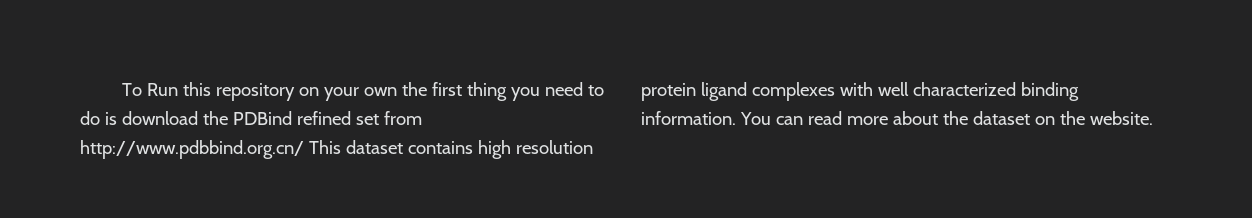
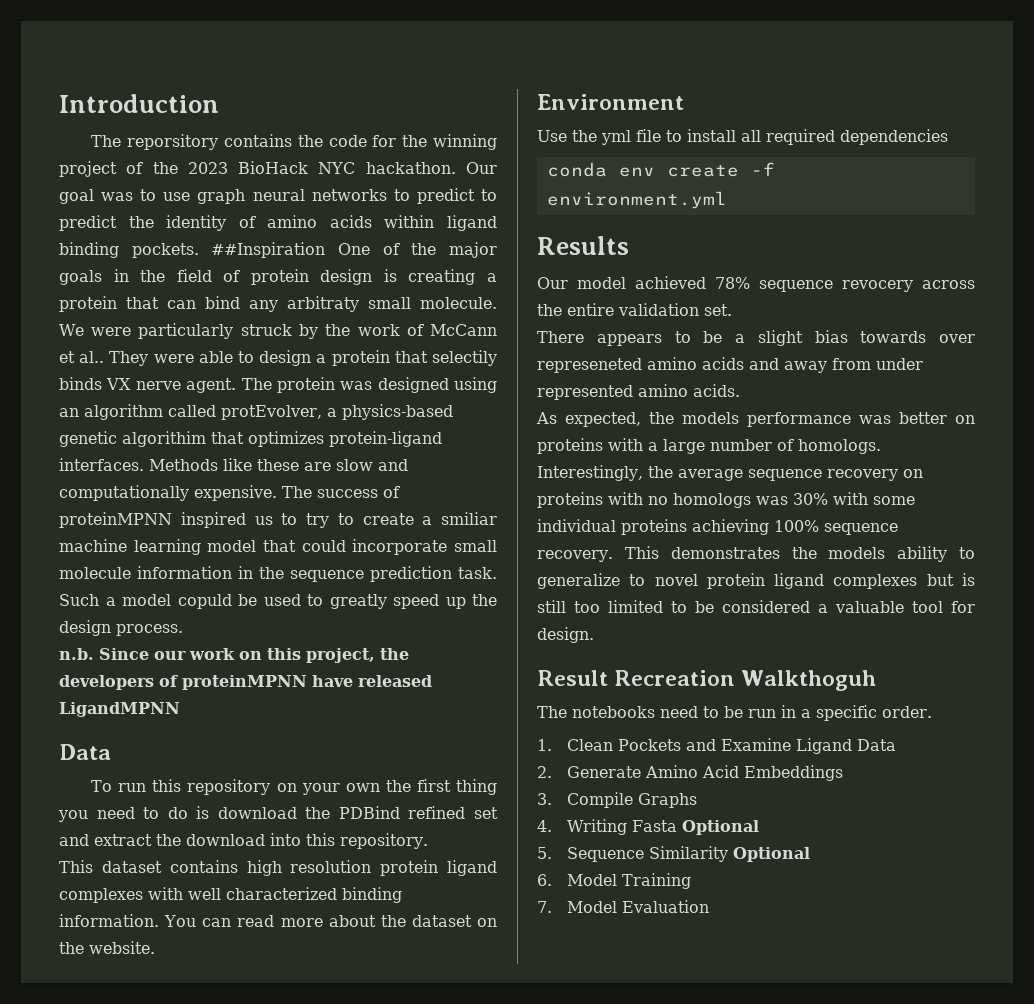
[121,83,178,96] To Run -> [59,94,219,113] [91,134,497,150] [59,161,497,177] [59,188,497,204] [59,215,497,231] [59,242,498,258] [59,269,497,285] [59,296,497,312] [59,323,497,339] [59,350,497,366] [59,377,497,393] [59,404,453,420] [59,431,442,447] [59,458,408,471] [59,485,400,501] [59,512,497,528] [59,539,497,555] [59,566,497,582] [59,594,497,609] [59,620,183,636] [59,648,409,663] [59,675,432,690] [59,702,180,717] [59,744,111,760] [91,780,147,792] Introduction // The reporsitory contains the code for the winning project of the 2023 BioHack NYC hackathon. Our goal was to use graph neural networks to predict to predict the identity of amino acids within ligand binding pockets. ##Inspiration One of the major goals in the field of protein design is creating a protein that can bind any arbitraty small molecule. We were particularly struck by the work of McCann et al.. They were able to design a protein that selectily binds VX nerve agent. The protein was designed using an algorithm called protEvolver, a physics-based genetic algorithim that optimizes protein-ligand interfaces. Methods like these are slow and computationally expensive. The success of proteinMPNN inspired us to try to create a smiliar machine learning model that could incorporate small molecule information in the sequence prediction task. Such a model copuld be used to greatly speed up the design process. // n.b. Since our work on this project, the developers of proteinMPNN have released LigandMPNN // Data // To run
[383,111,422,125] [80,140,304,159] from http://www.pdbbind.org.cn/ -> [59,833,428,849] and extract the download into this repository. //
(1153, 118) none -> [537,94,684,110] [537,129,948,145] [546,162,775,177] [546,191,727,209] [537,236,629,255] [537,276,975,292] [537,303,732,316] [537,330,975,346] [537,357,923,373] [537,384,740,400] [536,412,975,427] [537,438,881,454] [537,465,923,481] [537,492,915,508] [537,519,898,535] [537,546,975,562] [537,573,975,589] [537,600,975,613] [537,627,594,643] [537,670,877,691] [537,705,932,721] [537,738,897,754] [537,765,844,781] [537,792,698,808] [537,819,760,835] [537,846,811,862] [537,873,692,889] [537,900,710,913] // Environment // Use the yml file to install all required dependencies // conda env create -f environment.yml // Results // Our model achieved 78% sequence revocery across the entire validation set. // There appears to be a slight bias towards over represeneted amino acids and away from under represented amino acids. // As expected, the models performance was better on proteins with a large number of homologs. Interestingly, the average sequence recovery on proteins with no homologs was 30% with some individual proteins achieving 100% sequence recovery. This demonstrates the models ability to generalize to novel protein ligand complexes but is still too limited to be considered a valuable tool for design. // Result Recreation Walkthoguh // The notebooks need to be run in a specific order. // 1. Clean Pockets and Examine Ligand Data // 2. Generate Amino Acid Embeddings // 3. Compile Graphs // 4. Writing Fasta Optional // 5. Sequence Similarity Optional // 6. Model Training // 7. Model Evaluation

